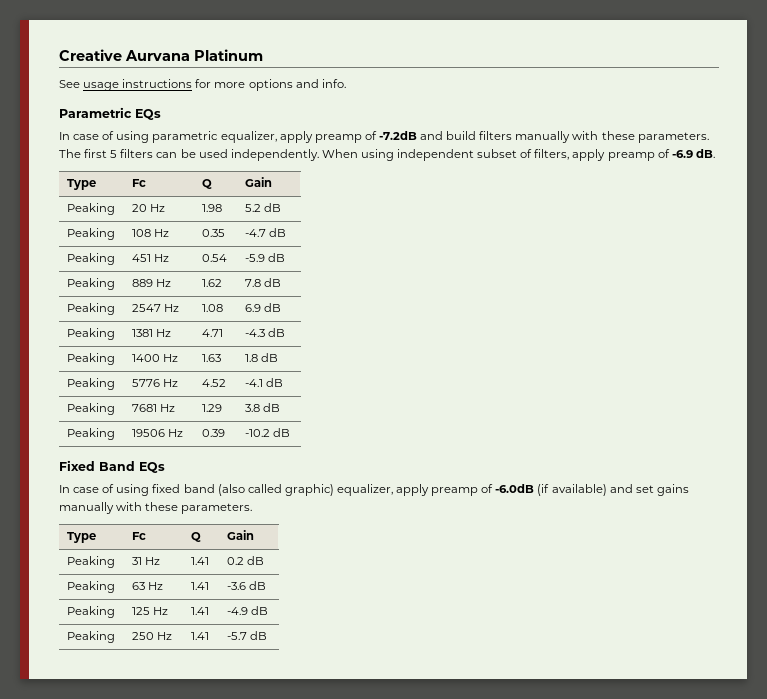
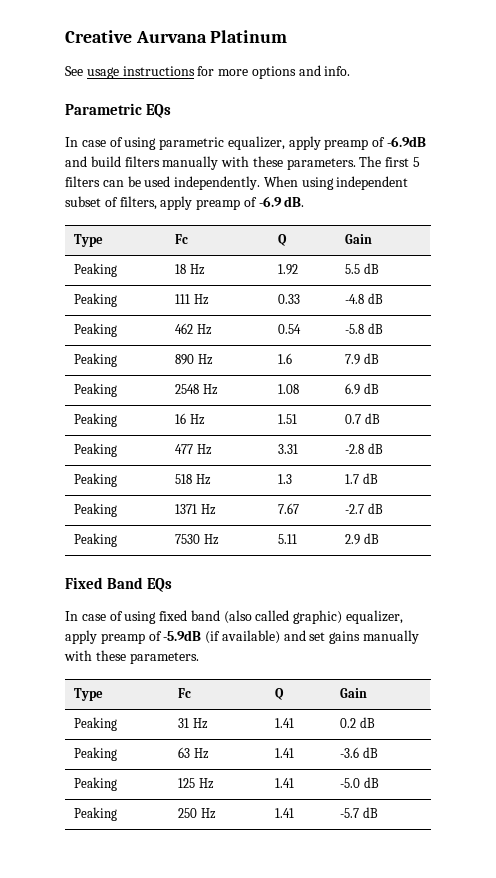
[378,131,417,140] -7.2dB -> [387,136,427,147] -6.9dB
[132,204,166,212] [202,204,223,212] [245,203,282,212] [67,228,116,240] [132,229,170,237] [202,229,226,237] [245,228,287,237] [67,253,116,265] [132,254,152,262] 20 Hz | 1.98 | 5.2 dB // Peaking | 108 Hz | 0.35 | -4.7 dB // Peaking | 451 -> [175,264,205,275] [278,264,299,275] [345,263,379,274] [74,293,118,307] [175,294,209,305] [278,294,301,304] [345,293,383,304] [74,323,118,337] [175,323,194,334] 18 Hz | 1.92 | 5.5 dB // Peaking | 111 Hz | 0.33 | -4.8 dB // Peaking | 462
[245,253,286,262] [67,278,116,290] [132,279,172,287] [202,279,223,287] [245,278,282,287] [67,303,116,315] [132,304,162,312] -5.9 dB // Peaking | 889 Hz | 1.62 | 7.8 dB // Peaking | 2547 -> [345,323,383,334] [74,353,118,367] [175,354,213,365] [278,353,293,364] [345,353,379,365] [74,383,118,397] [175,384,200,394] -5.8 dB // Peaking | 890 Hz | 1.6 | 7.9 dB // Peaking | 2548
[132,329,172,337] [202,329,224,337] [245,328,286,337] [67,353,116,365] [132,354,179,362] [202,354,222,362] [245,353,279,362] [67,378,116,390] [132,379,179,387] [202,379,227,387] [245,378,284,387] [67,403,116,415] [132,404,176,412] [202,404,223,412] [245,403,281,412] [67,428,116,440] [132,429,184,437] [202,429,226,437] [245,429,271,437] 1381 Hz | 4.71 | -4.3 dB // Peaking | 1400 Hz | 1.63 | 1.8 dB // Peaking | 5776 Hz | 4.52 | -4.1 dB // Peaking | 7681 Hz | 1.29 | 3.8 dB // Peaking | 19506 Hz | 0.39 | -10.2 -> [175,413,205,425] [278,414,298,424] [345,413,380,424] [74,443,118,457] [175,444,212,455] [278,444,299,454] [345,443,383,454] [74,473,118,487] [175,474,211,485] [278,474,293,484] [345,473,378,484] [74,503,118,517] [175,504,216,515] [278,503,300,514] [345,503,383,514] [74,533,118,547] [175,534,219,545] [278,534,298,544] [345,534,361,545] 16 Hz | 1.51 | 0.7 dB // Peaking | 477 Hz | 3.31 | -2.8 dB // Peaking | 518 Hz | 1.3 | 1.7 dB // Peaking | 1371 Hz | 7.67 | -2.7 dB // Peaking | 7530 Hz | 5.11 | 2.9
[495,484,535,493] -6.0dB -> [163,630,202,641] -5.9dB
[227,607,249,615] -4.9 -> [340,778,361,788] -5.0

